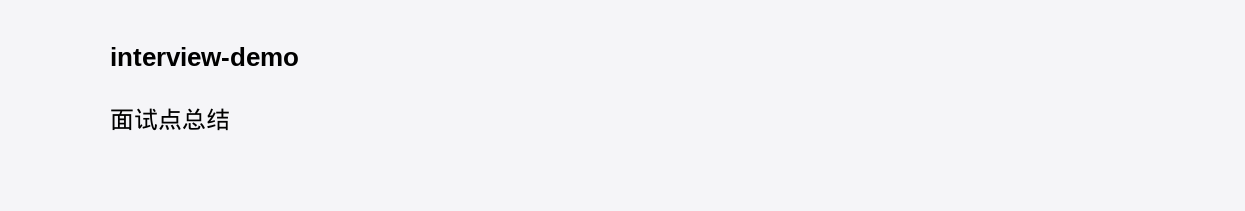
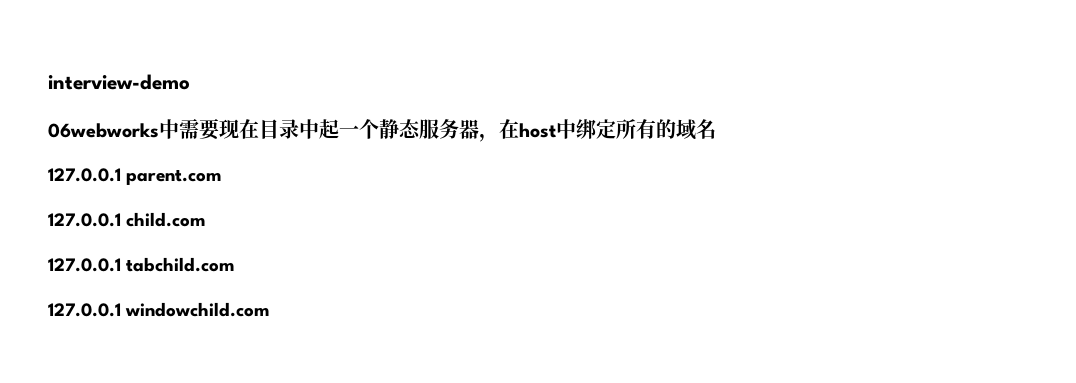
[110,108,230,131] 面试点总结 -> [48,118,716,142] [48,168,222,185] [48,212,206,227] [48,257,235,272] [48,302,270,317] 06webworks中需要现在目录中起一个静态服务器，在host中绑定所有的域名 // 127.0.0.1 parent.com // 127.0.0.1 child.com // 127.0.0.1 tabchild.com // 127.0.0.1 windowchild.com

